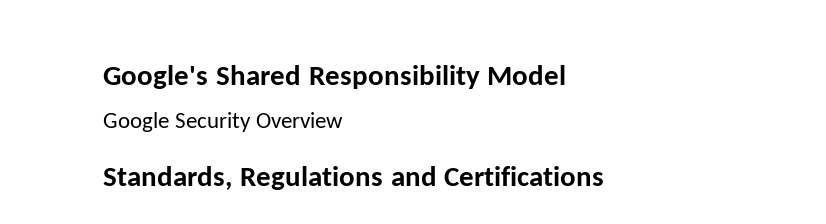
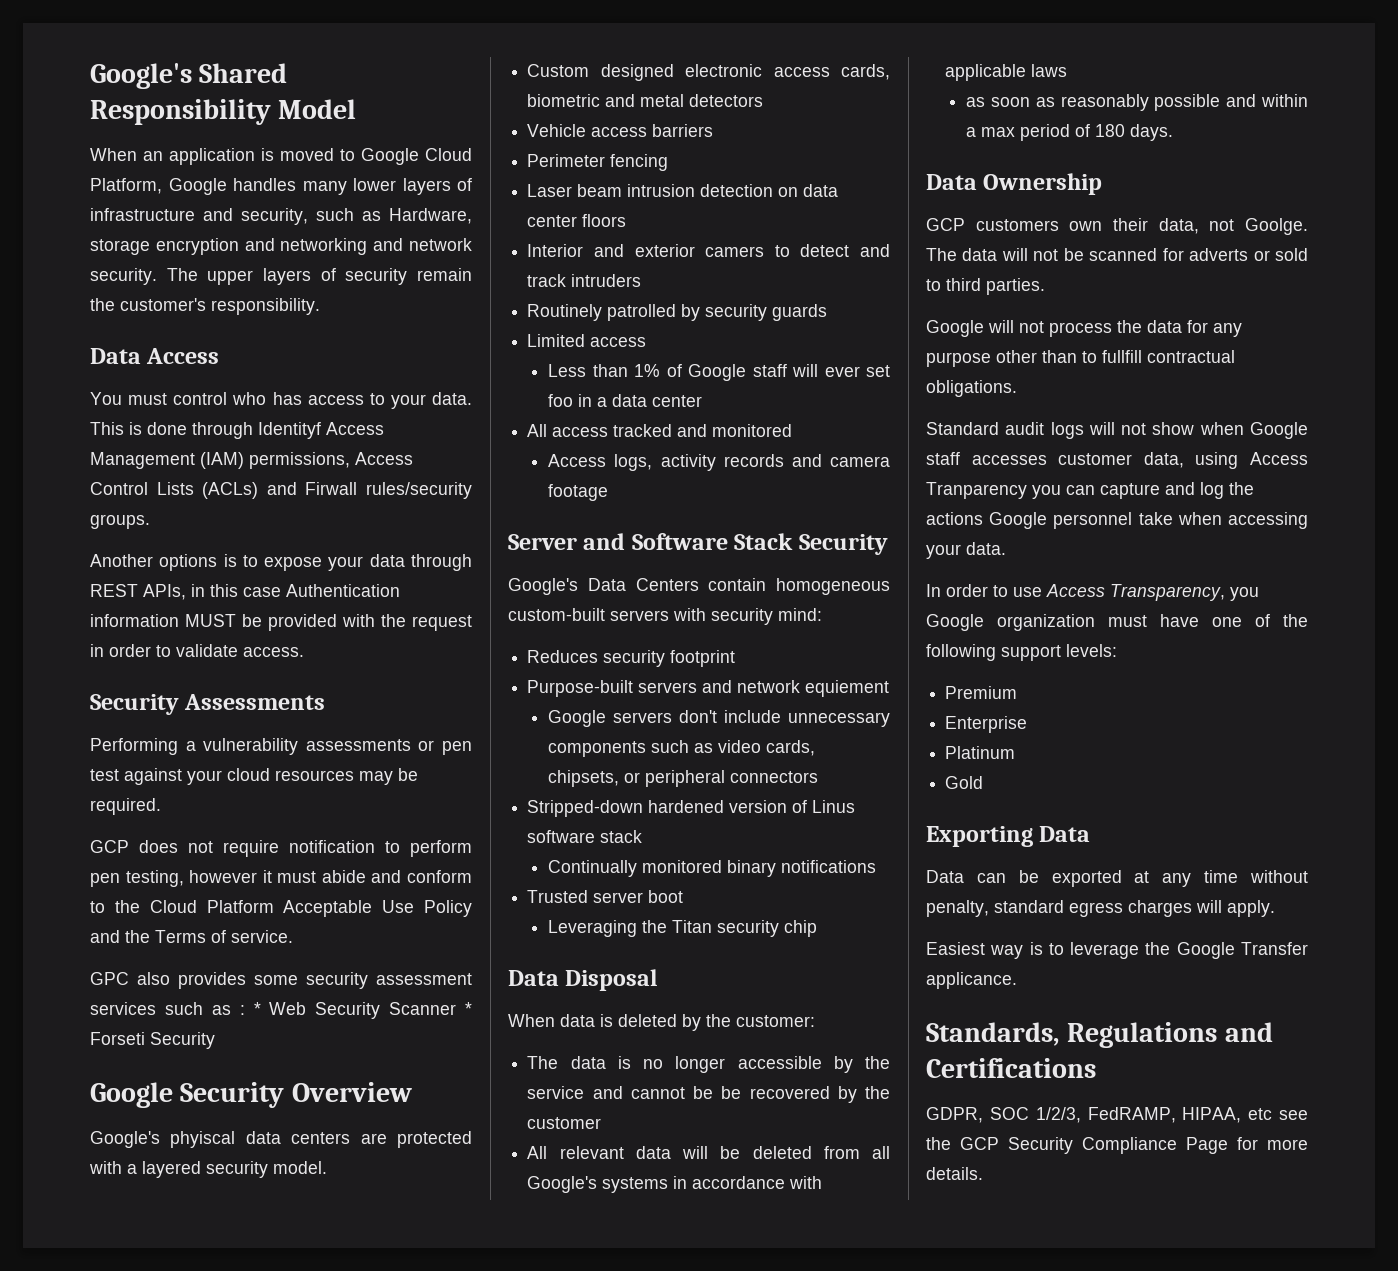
[103,112,344,132] [103,166,605,190] Google Security Overview // Standards, Regulations and Certifications -> [90,148,472,165] [90,178,472,195] [90,208,472,225] [90,238,473,255] [90,268,472,285] [90,298,320,315] [90,348,220,364] [90,392,472,409] [90,422,384,439] [90,452,413,469] [90,482,472,499] [90,514,150,529] [90,554,472,571] [90,584,400,600] [90,614,472,631] [90,644,304,657] [90,694,326,715] [90,738,472,755] [90,768,418,785] [90,798,161,815] [90,840,472,857] [90,870,472,887] [90,900,472,917] [90,930,293,943] [90,972,472,989] [90,1002,472,1019] [90,1032,215,1049] [90,1082,412,1108] [90,1131,472,1148] [89,1161,327,1178] [527,64,890,81] [527,94,764,107] [527,124,714,137] [527,154,669,171] [527,184,839,197] [527,214,627,227] [527,244,890,257] [527,274,642,287] [527,304,828,321] [527,334,647,347] [548,364,890,381] [548,394,703,407] [527,424,793,437] [548,454,890,471] [548,484,609,501] [508,533,888,555] [508,578,890,595] [508,608,822,625] [527,650,736,667] [527,680,890,697] [548,710,890,727] [548,740,816,757] [548,770,819,787] [527,800,856,817] [527,830,643,843] [548,860,877,877] [527,890,684,903] [548,920,818,937] [508,969,658,991] [508,1014,815,1031] [527,1056,890,1073] [527,1086,890,1103] [527,1117,602,1129] [527,1146,890,1159] [527,1176,823,1193] [945,64,1068,81] [966,94,1308,111] [966,124,1174,141] [926,173,1103,195] [926,218,1308,235] [926,248,1308,261] [926,278,1045,295] [926,320,1242,337] [926,350,1235,367] [926,380,1017,397] [926,422,1308,439] [926,452,1308,469] [926,482,1254,499] [926,512,1308,529] [926,542,1006,559] [926,584,1259,601] [926,614,1308,631] [926,644,1117,661] [945,686,1018,699] [945,716,1028,733] [945,746,1016,759] [945,776,984,789] [926,826,1091,847] [926,870,1308,887] [926,900,1275,917] [926,942,1308,959] [926,972,1017,989] [926,1022,1273,1048] [926,1058,1096,1078] [926,1107,1308,1123] [926,1137,1308,1154] [926,1167,983,1180] When an application is moved to Google Cloud Platform, Google handles many lower layers of infrastructure and security, such as Hardware, storage encryption and networking and network security. The upper layers of security remain the customer's responsibility. // Data Access // You must control who has access to your data. This is done through Identityf Access Management (IAM) permissions, Access Control Lists (ACLs) and Firwall rules/security groups. // Another options is to expose your data through REST APIs, in this case Authentication information MUST be provided with the request in order to validate access. // Security Assessments // Performing a vulnerability assessments or pen test against your cloud resources may be required. // GCP does not require notification to perform pen testing, however it must abide and conform to the Cloud Platform Acceptable Use Policy and the Terms of service. // GPC also provides some security assessment services such as : * Web Security Scanner * Forseti Security // Google Security Overview // Google's phyiscal data centers are protected with a layered security model. // Custom designed electronic access cards, biometric and metal detectors // Vehicle access barriers // Perimeter fencing // Laser beam intrusion detection on data center floors // Interior and exterior camers to detect and track intruders // Routinely patrolled by security guards // Limited access // Less than 1% of Google staff will ever set foo in a data center // All access tracked and monitored // Access logs, activity records and camera footage // Server and Software Stack Security // Google's Data Centers contain homogeneous custom-built servers with security mind: // Reduces security footprint // Purpose-built servers and network equiement // Google servers don't include unnecessary components such as video cards, chipsets, or peripheral connectors // Stripped-down hardened version of Linus software stack // Continually monitored binary notifications // Trusted server boot // Leveraging the Titan security chip // Data Disposal // When data is deleted by the customer: // The data is no longer accessible by the service and cannot be be recovered by the customer // All relevant data will be deleted from all Google's systems in accordance with applicable laws // as soon as reasonably possible and within a max period of 180 days. // Data Ownership // GCP customers own their data, not Goolge. The data will not be scanned for adverts or sold to third parties. // Google will not process the data for any purpose other than to fullfill contractual obligations. // Standard audit logs will not show when Google staff accesses customer data, using Access Tranparency you can capture and log the actions Google personnel take when accessing your data. // In order to use Access Transparency, you Google organization must have one of the following support levels: // Premium // Enterprise // Platinum // Gold // Exporting Data // Data can be exported at any time without penalty, standard egress charges will apply. // Easiest way is to leverage the Google Transfer applicance. // Standards, Regulations and Certifications // GDPR, SOC 1/2/3, FedRAMP, HIPAA, etc see the GCP Security Compliance Page for more details.

